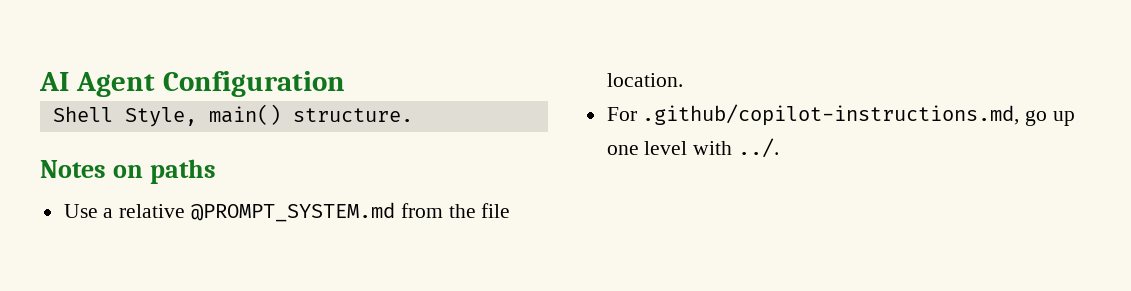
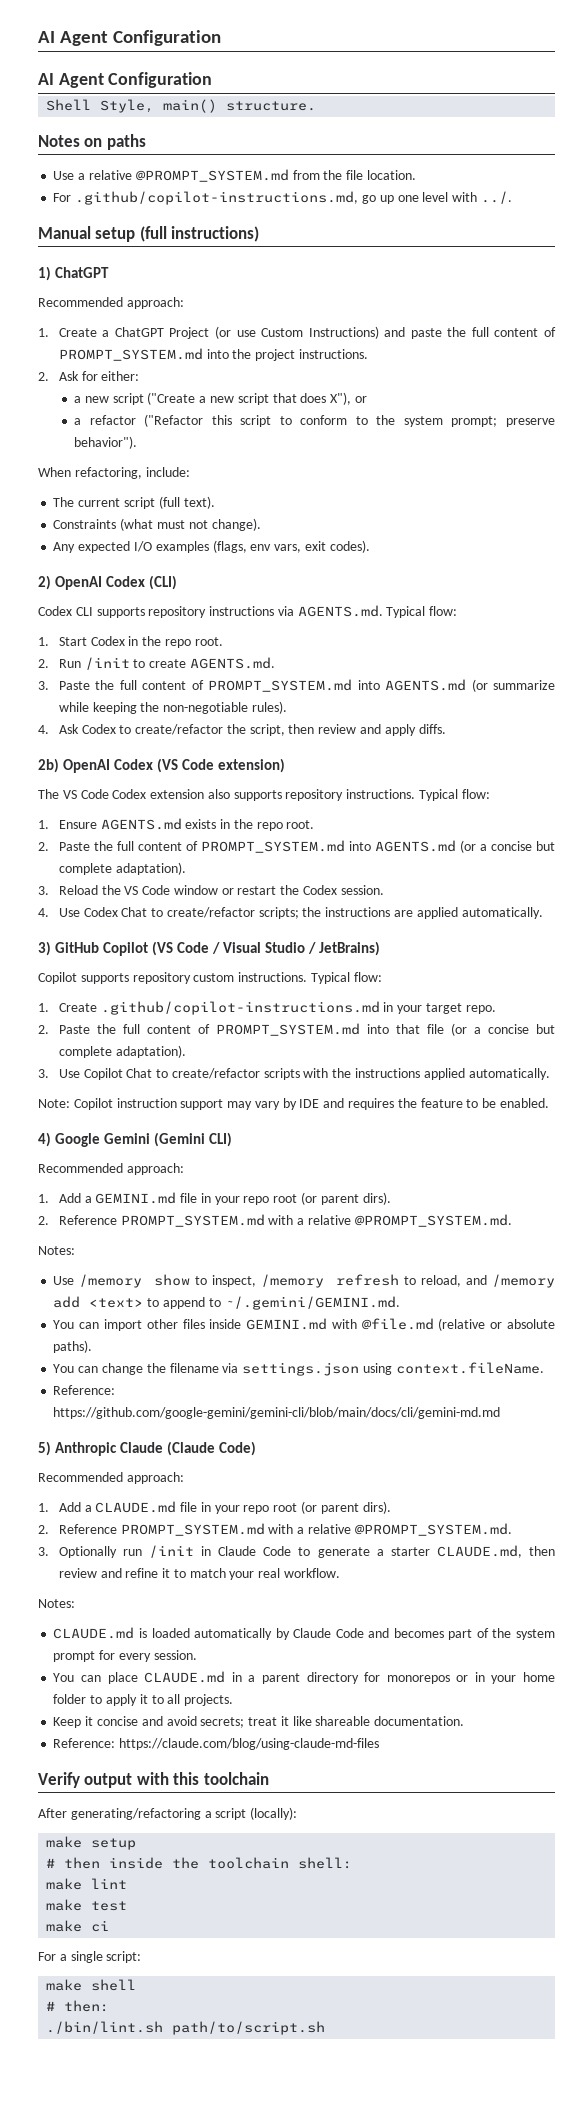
[39,71,345,97] AI Agent Configuration -> [38,30,222,46] [38,72,213,88] AI Agent Configuration // AI Agent Configuration
(780, 148) none -> [38,226,260,242] [38,266,110,281] [38,297,184,309] [38,326,557,339] [58,348,368,361] [38,371,140,381] [74,392,367,405] [74,414,555,427] [74,436,138,449] [38,467,190,479] [53,496,215,509] [53,518,261,531] [53,540,370,553] [38,575,178,590] [38,605,458,618] [38,636,223,648] [38,657,275,670] [38,679,555,692] [58,701,287,714] [38,724,446,736] [38,758,286,773] [38,789,490,801] [38,818,315,831] [38,840,555,853] [58,862,186,875] [38,885,384,895] [38,907,543,919] [38,941,381,956] [38,972,382,984] [38,1001,496,1015] [38,1023,555,1036] [58,1045,186,1058] [38,1068,550,1080] [38,1098,549,1110] [38,1132,233,1147] [38,1163,184,1175] [38,1192,391,1205] [38,1214,512,1227] [38,1246,75,1255] [53,1274,555,1288] [53,1296,400,1310] [53,1318,555,1331] [53,1340,93,1353] [53,1362,544,1376] [53,1385,116,1395] [53,1407,501,1419] [38,1441,257,1456] [38,1472,184,1484] [38,1501,391,1514] [38,1523,512,1536] [38,1545,555,1558] [58,1568,340,1580] [38,1599,75,1608] [53,1627,556,1640] [53,1650,197,1662] [53,1671,556,1684] [53,1694,234,1706] [53,1716,465,1728] [53,1738,380,1750] [38,1772,269,1788] [38,1807,298,1820] [46,1836,137,1850] [46,1857,353,1869] [46,1878,128,1890] [46,1899,128,1911] [46,1920,110,1932] [38,1951,142,1963] [46,1979,137,1991] [46,2000,110,2012] [46,2021,326,2035] // Manual setup (full instructions) // 1) ChatGPT // Recommended approach: // 1. Create a ChatGPT Project (or use Custom Instructions) and paste the full content of PROMPT_SYSTEM.md into the project instructions. // 2. Ask for either: // a new script ("Create a new script that does X"), or // a refactor ("Refactor this script to conform to the system prompt; preserve behavior"). // When refactoring, include: // The current script (full text). // Constraints (what must not change). // Any expected I/O examples (flags, env vars, exit codes). // 2) OpenAI Codex (CLI) // Codex CLI supports repository instructions via AGENTS.md. Typical flow: // 1. Start Codex in the repo root. // 2. Run /init to create AGENTS.md. // 3. Paste the full content of PROMPT_SYSTEM.md into AGENTS.md (or summarize while keeping the non-negotiable rules). // 4. Ask Codex to create/refactor the script, then review and apply diffs. // 2b) OpenAI Codex (VS Code extension) // The VS Code Codex extension also supports repository instructions. Typical flow: // 1. Ensure AGENTS.md exists in the repo root. // 2. Paste the full content of PROMPT_SYSTEM.md into AGENTS.md (or a concise but complete adaptation). // 3. Reload the VS Code window or restart the Codex session. // 4. Use Codex Chat to create/refactor scripts; the instructions are applied automatically. // 3) GitHub Copilot (VS Code / Visual Studio / JetBrains) // Copilot supports repository custom instructions. Typical flow: // 1. Create .github/copilot-instructions.md in your target repo. // 2. Paste the full content of PROMPT_SYSTEM.md into that file (or a concise but complete adaptation). // 3. Use Copilot Chat to create/refactor scripts with the instructions applied automatically. // Note: Copilot instruction support may vary by IDE and requires the feature to be enabled. // 4) Google Gemini (Gemini CLI) // Recommended approach: // 1. Add a GEMINI.md file in your repo root (or parent dirs). // 2. Reference PROMPT_SYSTEM.md with a relative @PROMPT_SYSTEM.md. // Notes: // Use /memory show to inspect, /memory refresh to reload, and /memory add <text> to append to ~/.gemini/GEMINI.md. // You can import other files inside GEMINI.md with @file.md (relative or absolute paths). // You can change the filename via settings.json using context.fileName. // Reference: https://github.com/google-gemini/gemini-cli/blob/main/docs/cli/gemini-md.md // 5) Anthropic Claude (Claude Code) // Recommended approach: // 1. Add a CLAUDE.md file in your repo root (or parent dirs). // 2. Reference PROMPT_SYSTEM.md with a relative @PROMPT_SYSTEM.md. // 3. Optionally run /init in Claude Code to generate a starter CLAUDE.md, then review and refine it to match your real workflow. // Notes: // CLAUDE.md is loaded automatically by Claude Code and becomes part of the system prompt for every session. // You can place CLAUDE.md in a parent directory for monorepos or in your home folder to apply it to all projects. // Keep it concise and avoid secrets; treat it like shareable documentation. // Reference: https://claude.com/blog/using-claude-md-files // Verify output with this toolchain // After generating/refactoring a script (locally): // make setup // # then inside the toolchain shell: // make lint // make test // make ci // For a single script: // make shell // # then: // ./bin/lint.sh path/to/script.sh

